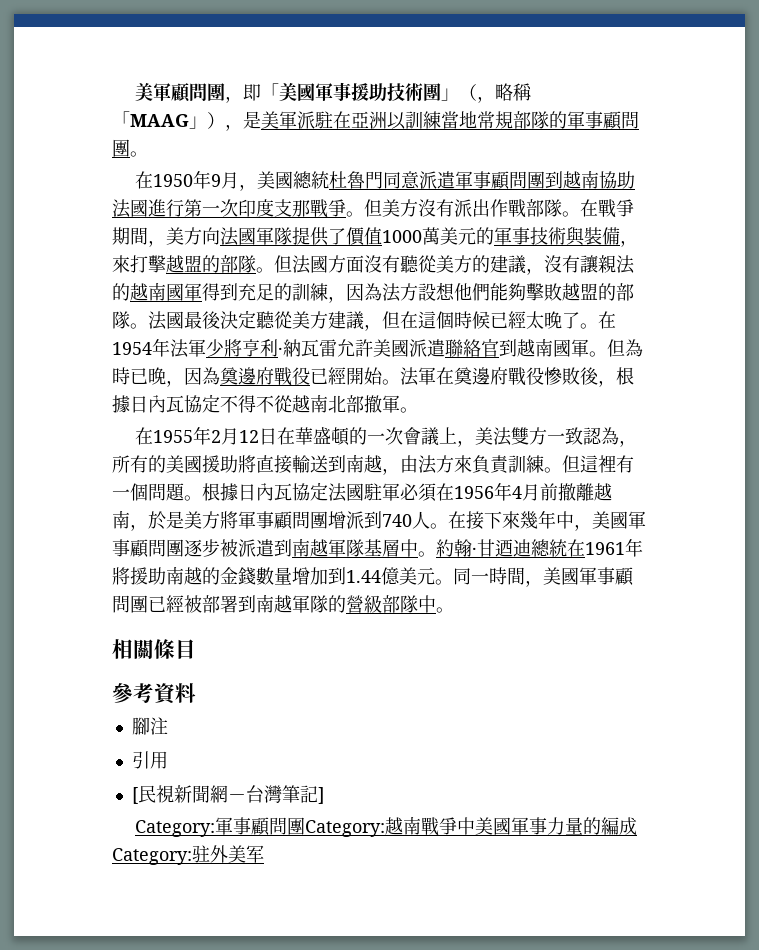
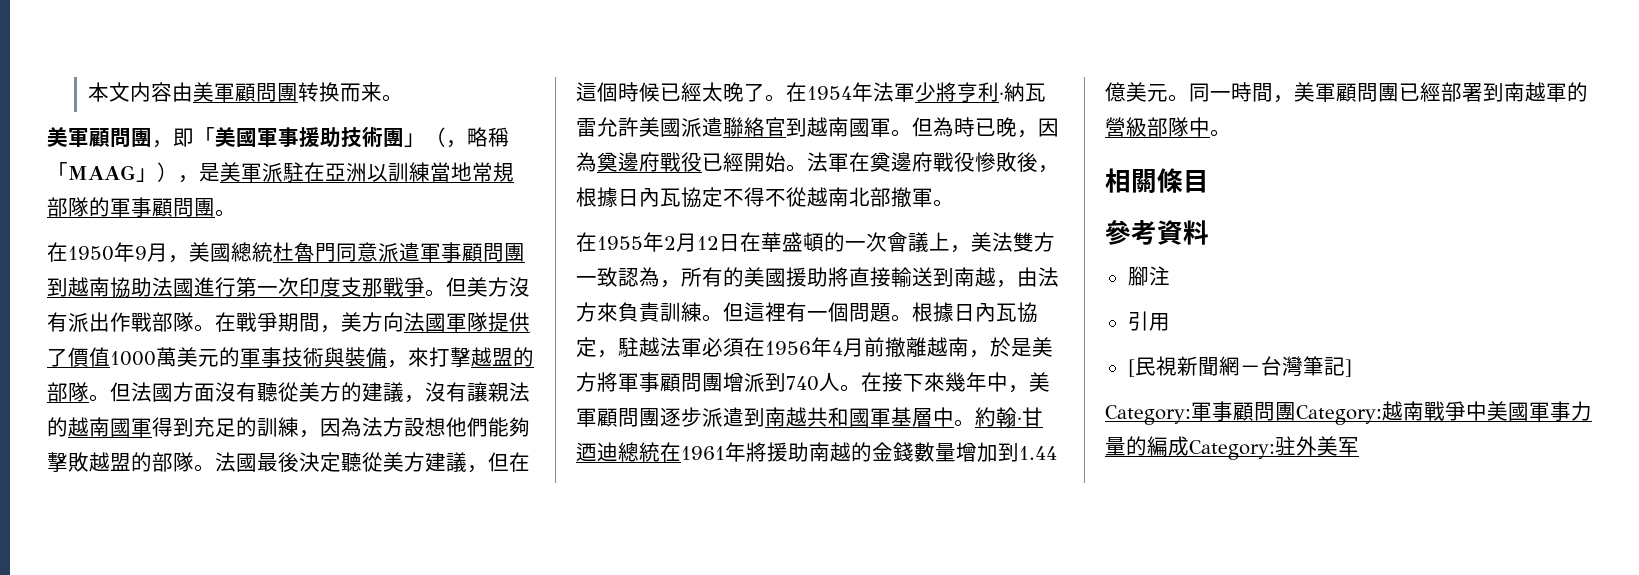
(135, 91) none -> [87,82,403,102] 本文内容由美軍顧問團转换而来。 //
[328,483,382,502] 法國駐 -> [597,337,681,358] ，駐越法
[610,511,646,529] [112,539,130,557] 國軍事 -> [576,408,597,427] 軍
[220,539,238,557] 被 -> (702, 417) none
[328,539,364,557] 軍隊 -> [807,407,891,427] 共和國軍
[561,567,615,585] 國軍事 -> [1315,83,1336,102] 軍
[184,595,202,613] 被 -> (1441, 92) none
[310,595,328,613] 隊 -> (1567, 92) none

